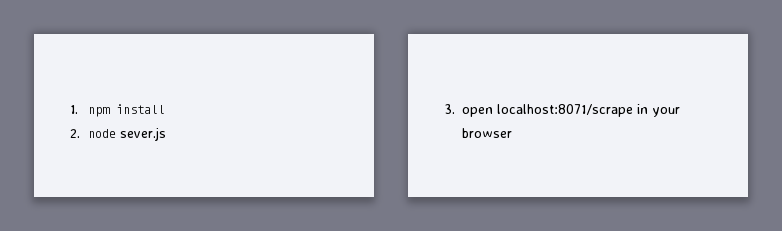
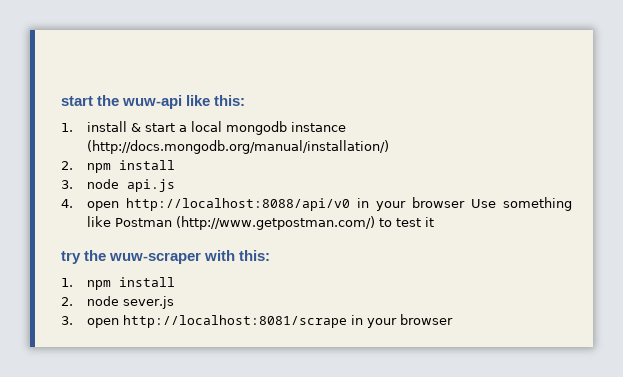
(70, 109) none -> [61,95,246,109] [61,121,346,135] [86,140,389,154] [61,160,175,173] [61,179,175,192] [61,197,572,211] [86,216,434,230] [61,250,271,264] start the wuw-api like this: // 1. install & start a local mongodb instance (http://docs.mongodb.org/manual/installation/) // 2. npm install // 3. node api.js // 4. open http://localhost:8088/api/v0 in your browser Use something like Postman (http://www.getpostman.com/) to test it // try the wuw-scraper with this: //
[497,104,633,117] localhost:8071/scrape -> [122,315,347,328] http://localhost:8081/scrape

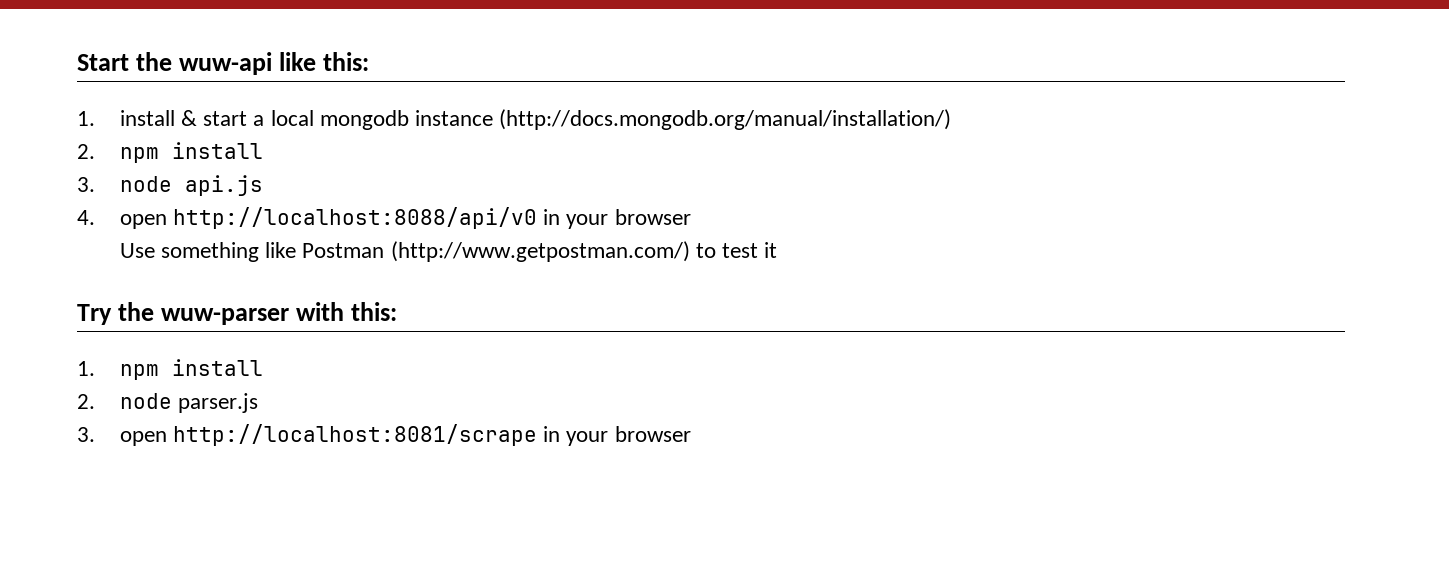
[61,96,93,106] start -> [77,54,129,71] Start
(465, 202) none -> (691, 217) //
[61,250,202,264] try the wuw-scraper -> [77,302,289,325] Try the wuw-parser
[122,296,174,309] sever.js -> [178,393,259,413] parser.js

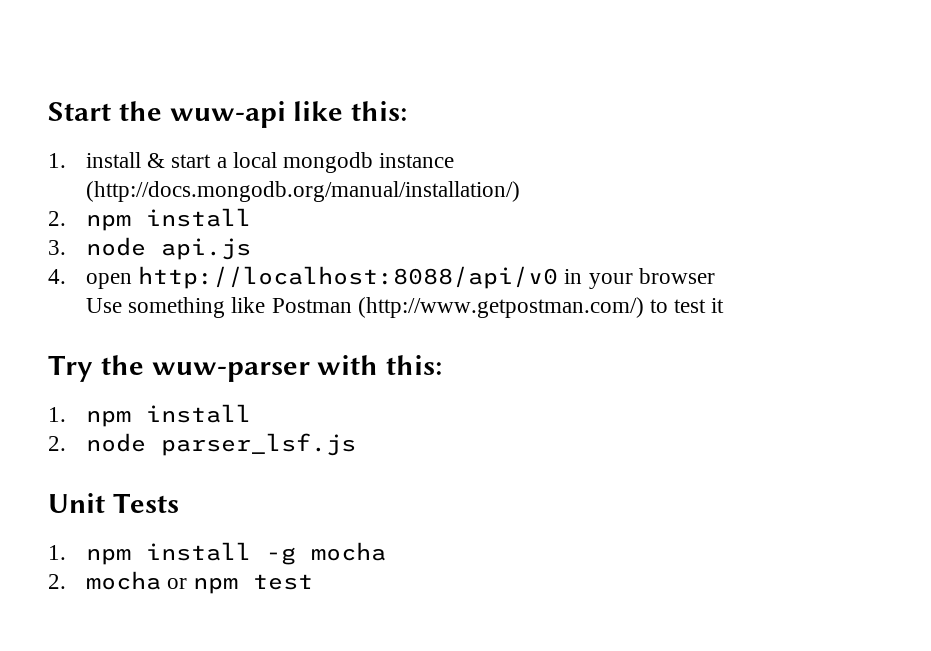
[178,393,259,413] [77,424,691,446] parser.js // 3. open http://localhost:8081/scrape in your browser -> [160,433,356,456] [48,493,179,513] [48,542,386,565] [48,571,314,594] parser_lsf.js // Unit Tests // 1. npm install -g mocha // 2. mocha or npm test

